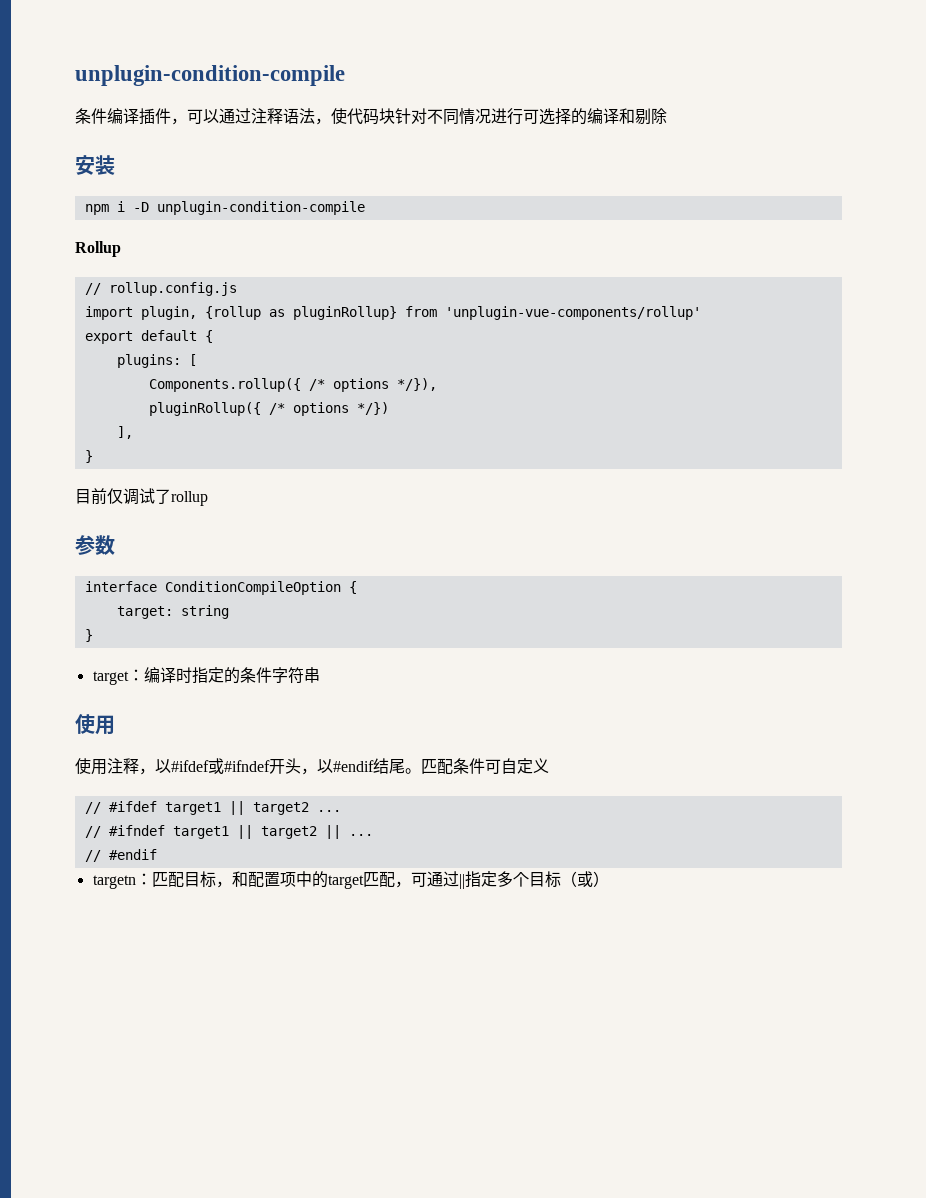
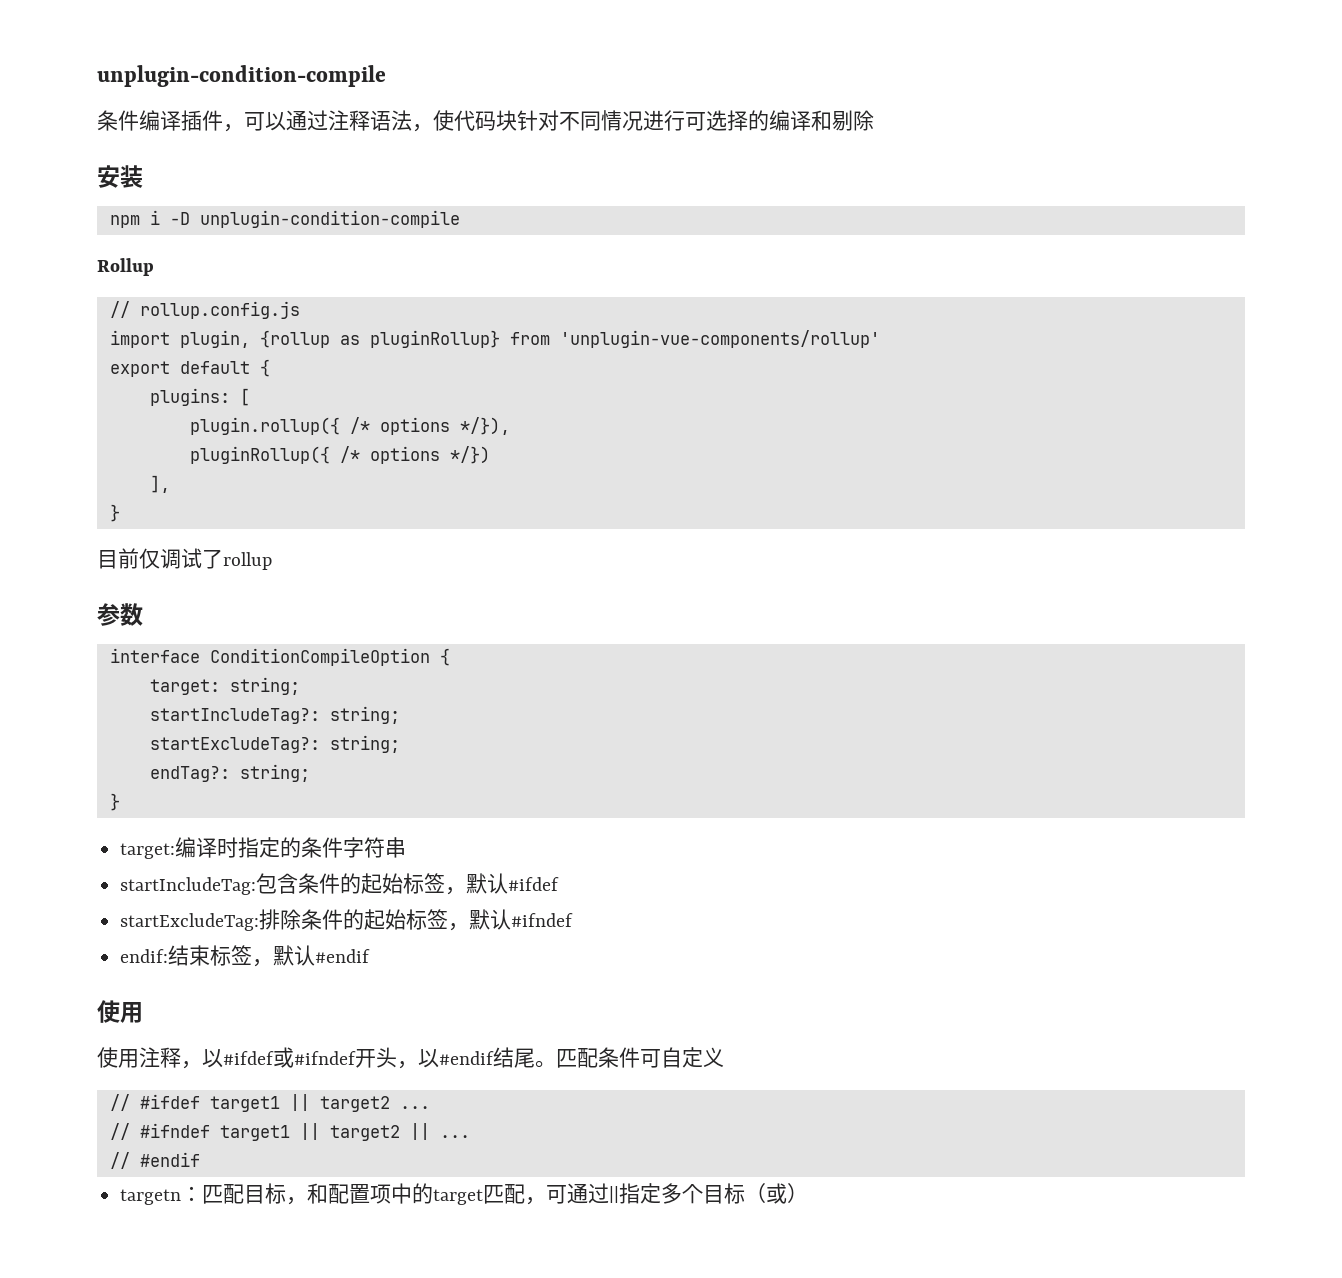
[148,378,301,392] Components.rollup({ -> [189,417,340,435] plugin.rollup({
[180,605,229,619] [84,629,93,642] [92,669,144,685] string // } // target： -> [229,677,300,695] [149,706,400,724] [149,735,400,753] [149,764,310,782] [109,793,120,811] [120,843,176,859] string; // startIncludeTag?: string; // startExcludeTag?: string; // endTag?: string; // } // target:
(320, 675) none -> [120,873,560,895] [120,909,574,931] [120,945,371,967] // startIncludeTag:包含条件的起始标签，默认#ifdef // startExcludeTag:排除条件的起始标签，默认#ifndef // endif:结束标签，默认#endif

